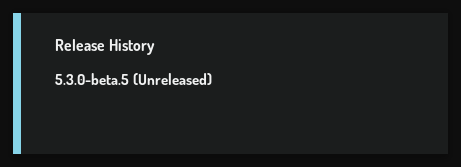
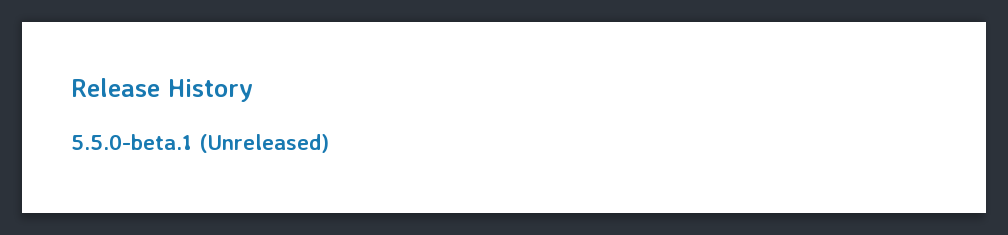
[55,73,129,85] 5.3.0-beta.5 -> [71,134,192,150] 5.5.0-beta.1

